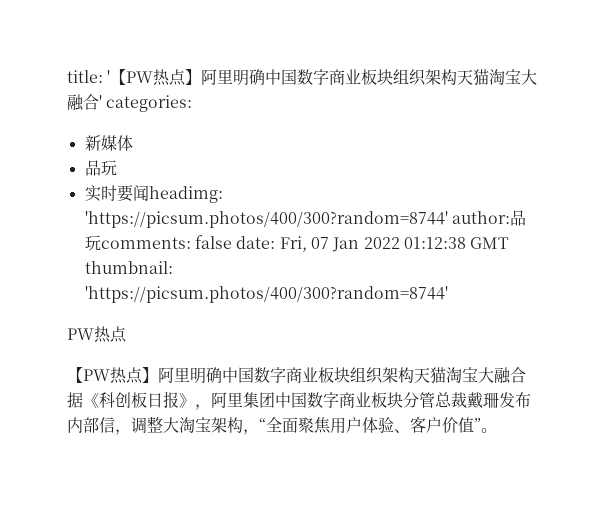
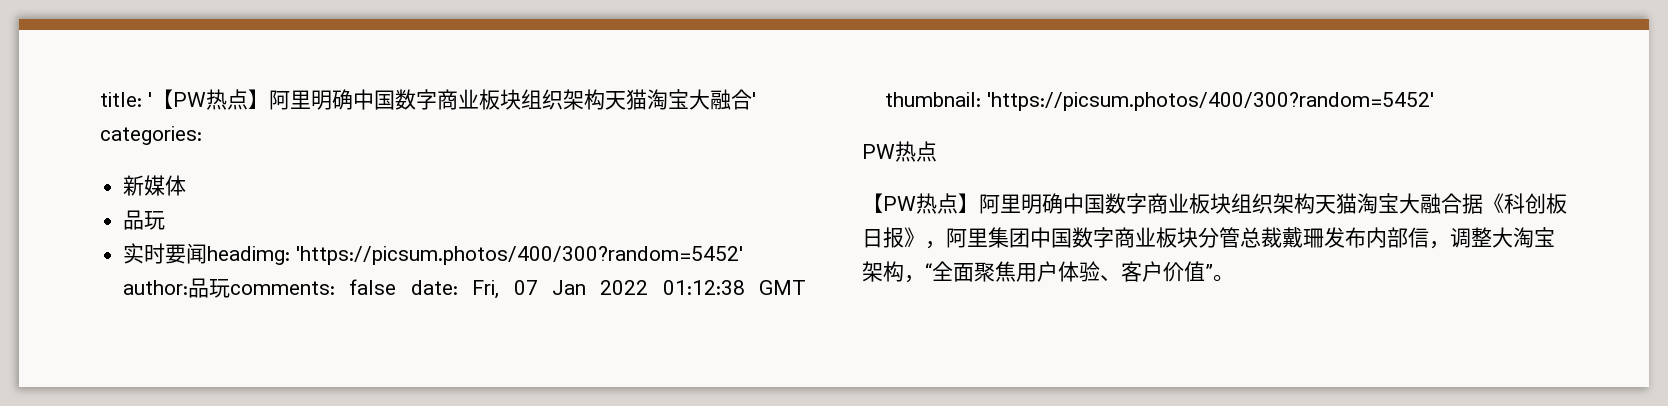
[84,211,448,228] 'https://picsum.photos/400/300?random=8744' -> [296,246,744,265] 'https://picsum.photos/400/300?random=5452'
[84,286,448,303] 'https://picsum.photos/400/300?random=8744' -> [987,92,1435,111] 'https://picsum.photos/400/300?random=5452'

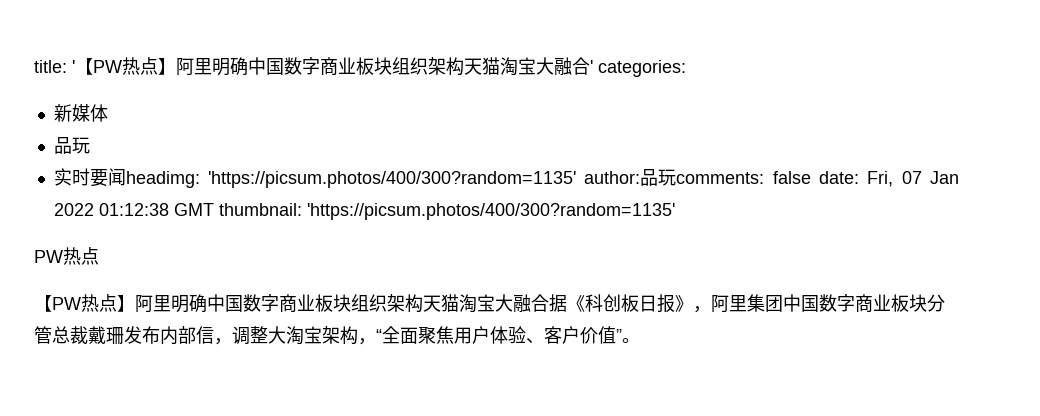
[296,246,744,265] 'https://picsum.photos/400/300?random=5452' -> [208,171,577,188] 'https://picsum.photos/400/300?random=1135'
[987,92,1435,111] 'https://picsum.photos/400/300?random=5452' -> [306,203,675,220] 'https://picsum.photos/400/300?random=1135'

